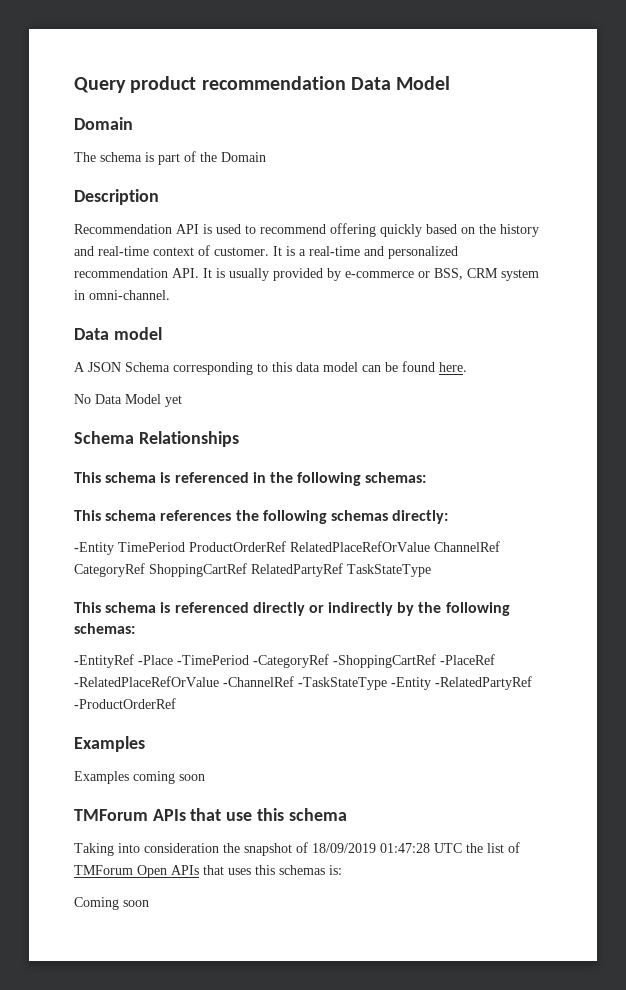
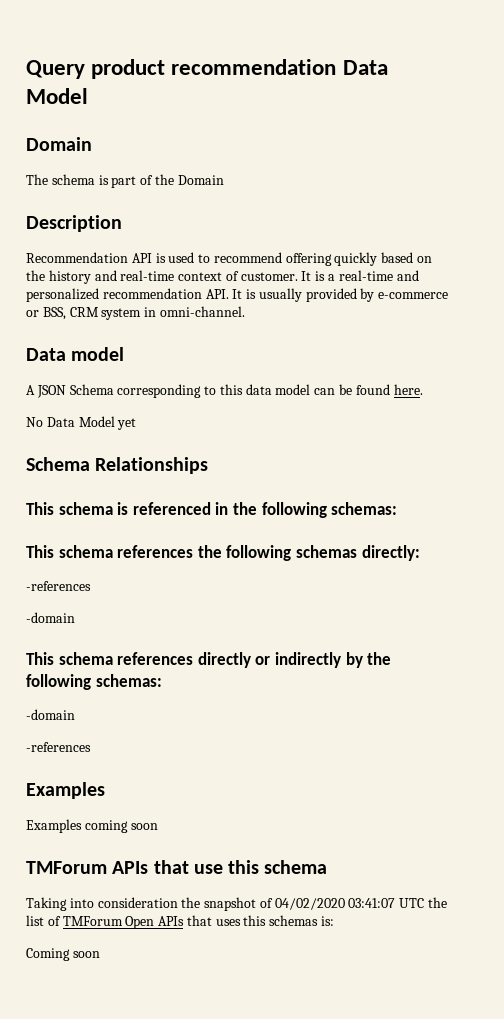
[74,541,500,555] [74,563,431,577] [74,602,249,613] -Entity TimePeriod ProductOrderRef RelatedPlaceRefOrValue ChannelRef CategoryRef ShoppingCartRef RelatedPartyRef TaskStateType // This schema is referenced -> [26,581,91,591] [26,612,75,623] [26,652,194,665] -references // -domain // This schema references
[74,654,495,668] [74,676,532,690] [74,698,176,709] -EntityRef -Place -TimePeriod -CategoryRef -ShoppingCartRef -PlaceRef -RelatedPlaceRefOrValue -ChannelRef -TaskStateType -Entity -RelatedPartyRef -ProductOrderRef -> [26,709,75,720] [26,742,91,752] -domain // -references
[312,843,430,853] 18/09/2019 01:47:28 -> [274,898,396,910] 04/02/2020 03:41:07

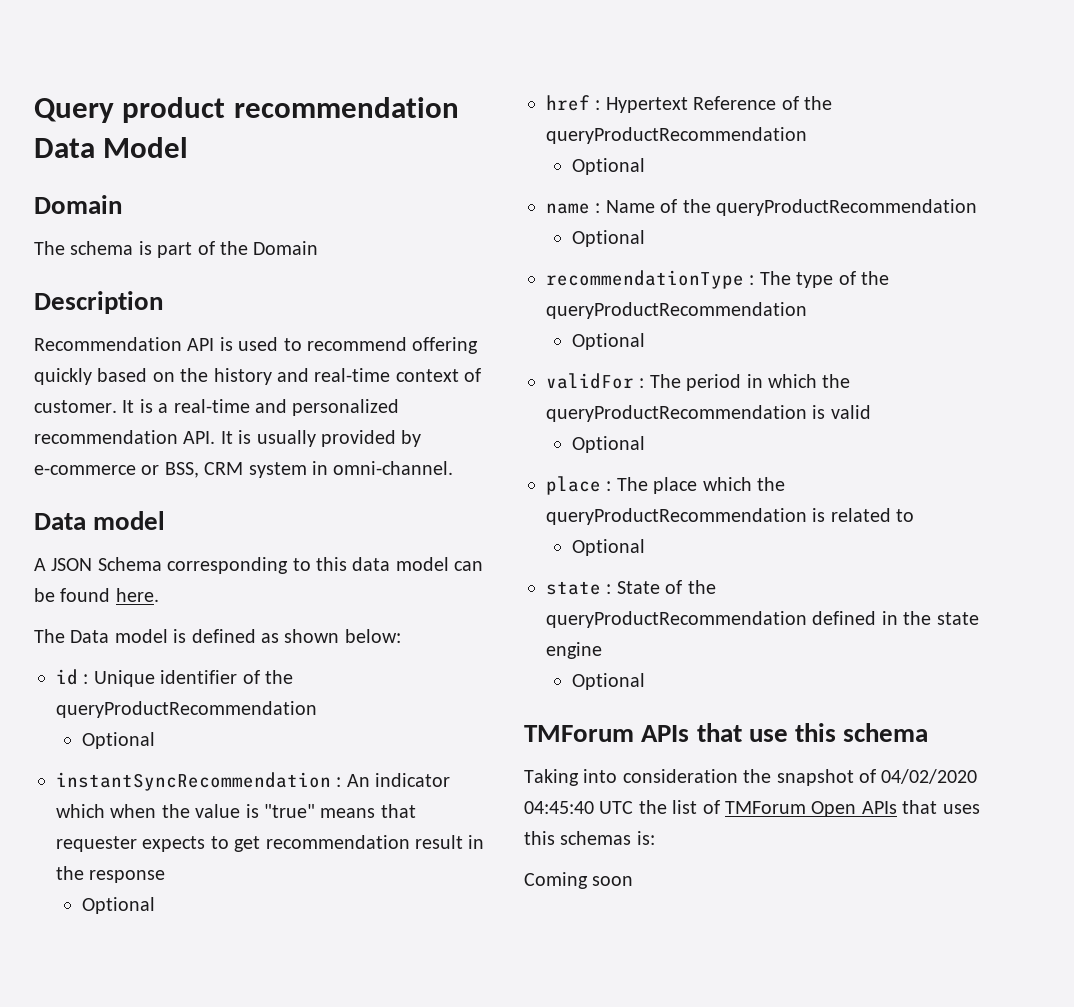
[26,416,137,430] [26,457,209,474] [26,502,398,518] [26,545,420,561] [26,581,91,591] [26,612,75,623] [26,652,392,668] [26,674,162,690] [26,709,75,720] [26,742,91,752] [26,782,105,799] [26,819,158,833] No Data Model yet // Schema Relationships // This schema is referenced in the following schemas: // This schema references the following schemas directly: // -references // -domain // This schema references directly or indirectly by the following schemas: // -domain // -references // Examples // Examples coming soon -> [34,629,401,643] [56,669,293,687] [56,701,317,718] [82,732,156,749] [56,772,451,791] [56,804,416,818] [56,835,485,852] [56,866,166,883] [82,897,156,914] [546,95,832,113] [546,127,807,144] [572,158,646,175] [546,199,977,216] [572,230,646,247] [546,270,889,289] [546,302,807,319] [572,333,646,350] [546,373,851,391] [546,405,871,422] [572,436,646,453] [546,476,785,495] [546,508,915,525] [572,539,646,556] [546,580,716,595] [546,611,979,628] [546,642,602,659] [572,673,646,690] The Data model is defined as shown below: // id : Unique identifier of the queryProductRecommendation // Optional // instantSyncRecommendation : An indicator which when the value is "true" means that requester expects to get recommendation result in the response // Optional // href : Hypertext Reference of the queryProductRecommendation // Optional // name : Name of the queryProductRecommendation // Optional // recommendationType : The type of the queryProductRecommendation // Optional // validFor : The period in which the queryProductRecommendation is valid // Optional // place : The place which the queryProductRecommendation is related to // Optional // state : State of the queryProductRecommendation defined in the state engine // Optional
[348,898,396,908] 03:41:07 -> [524,801,594,814] 04:45:40

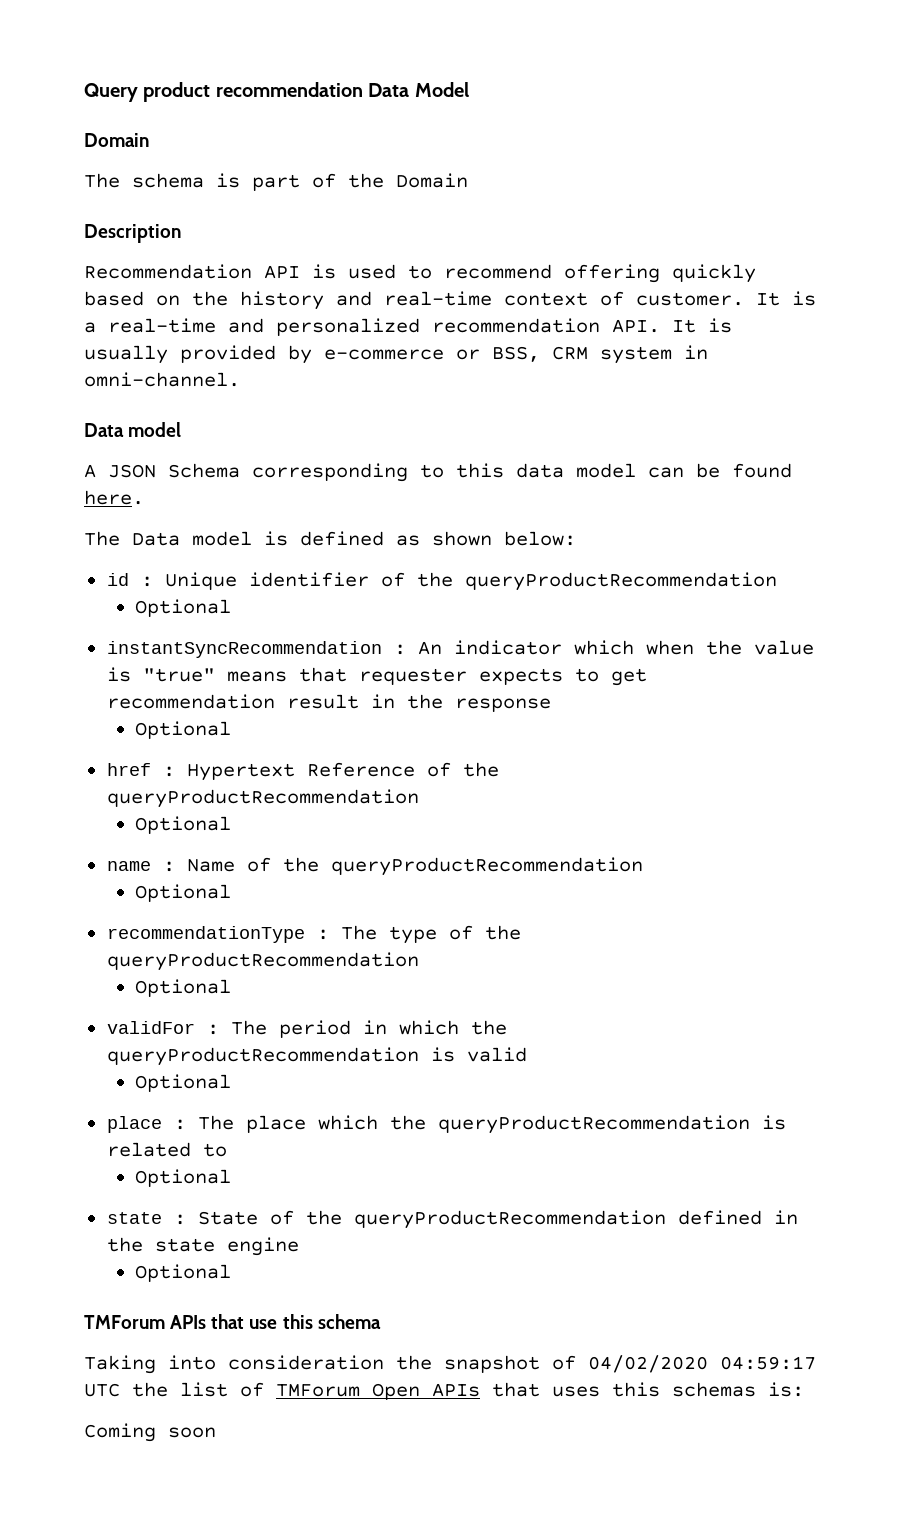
[524,801,594,814] 04:45:40 -> [720,1356,816,1370] 04:59:17

